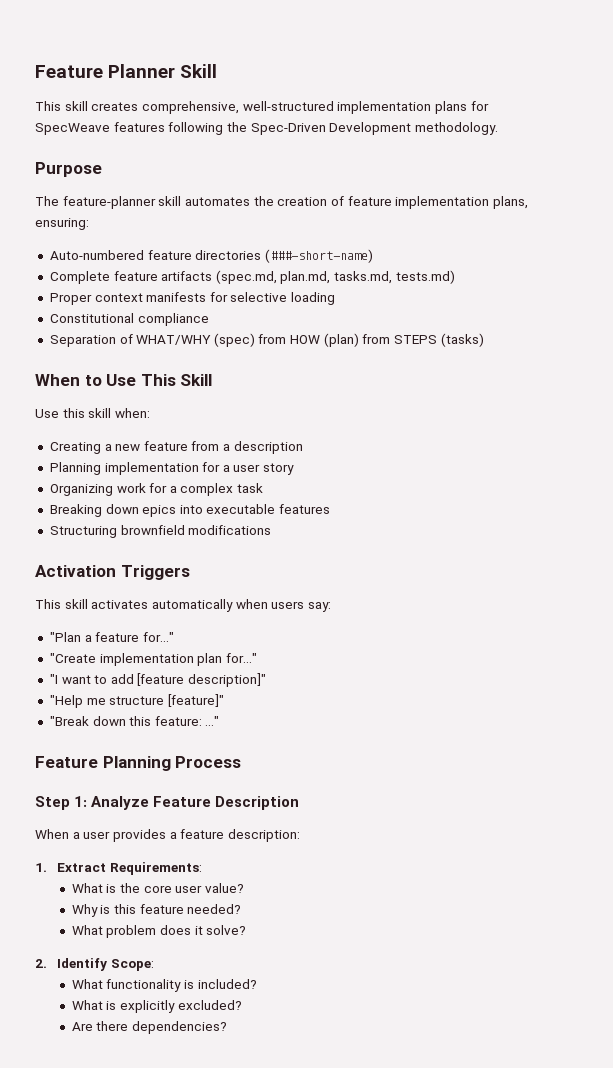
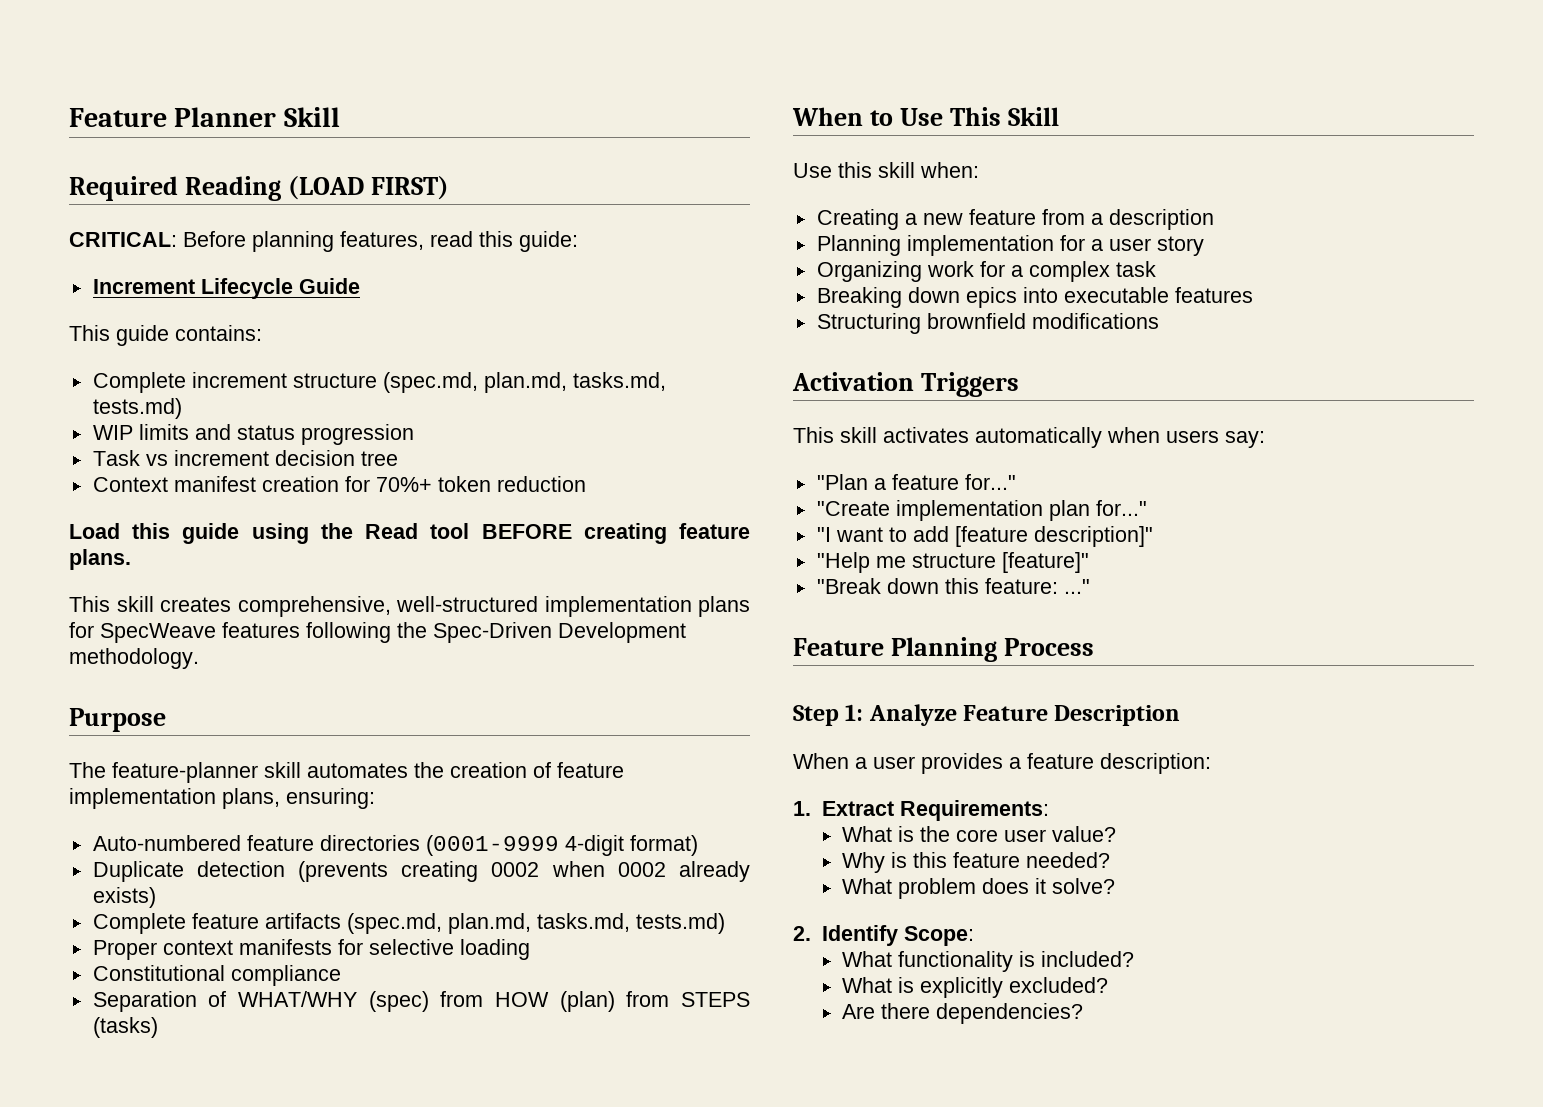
(218, 71) none -> [69,176,449,201] [69,231,578,252] [92,278,360,299] [69,325,262,346] [92,372,666,393] [92,398,182,419] [92,424,414,445] [92,450,398,466] [92,476,586,492] [69,523,750,544] [69,549,131,570] // Required Reading (LOAD FIRST) // CRITICAL: Before planning features, read this guide: // Increment Lifecycle Guide // This guide contains: // Complete increment structure (spec.md, plan.md, tasks.md, tests.md) // WIP limits and status progression // Task vs increment decision tree // Context manifest creation for 70%+ token reduction // Load this guide using the Read tool BEFORE creating feature plans.
[264,249,373,263] (###-short-name) -> [425,835,698,856] [92,861,750,882] [92,887,156,908] (0001-9999 4-digit format) // Duplicate detection (prevents creating 0002 when 0002 already exists)

